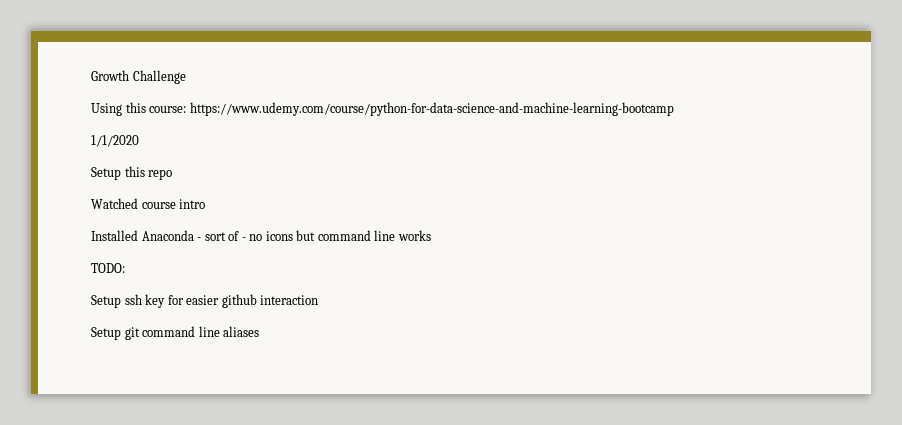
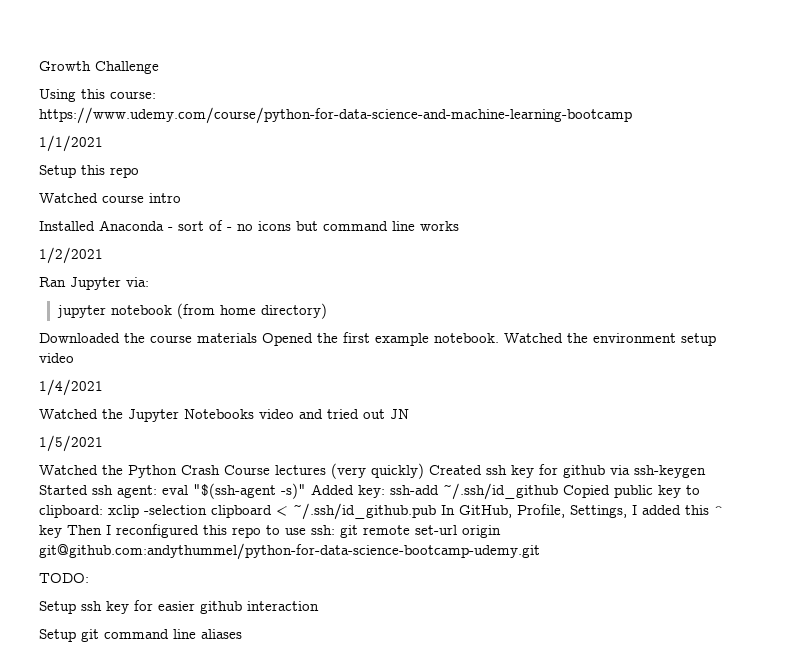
[91,135,139,147] 1/1/2020 -> [39,135,103,152] 1/1/2021
(431, 235) none -> [39,247,103,264] [39,277,149,290] [56,303,327,319] [39,332,716,346] [39,353,74,363] [39,379,103,396] [39,409,409,422] [39,435,103,452] [39,463,706,479] [39,483,700,500] [39,503,723,520] [39,524,501,538] [39,543,540,560] // 1/2/2021 // Ran Jupyter via: // jupyter notebook (from home directory) // Downloaded the course materials Opened the first example notebook. Watched the environment setup video // 1/4/2021 // Watched the Jupyter Notebooks video and tried out JN // 1/5/2021 // Watched the Python Crash Course lectures (very quickly) Created ssh key for github via ssh-keygen Started ssh agent: eval "$(ssh-agent -s)" Added key: ssh-add ~/.ssh/id_github Copied public key to clipboard: xclip -selection clipboard < ~/.ssh/id_github.pub In GitHub, Profile, Settings, I added this ^ key Then I reconfigured this repo to use ssh: git remote set-url origin git@github.com:andythummel/python-for-data-science-bootcamp-udemy.git

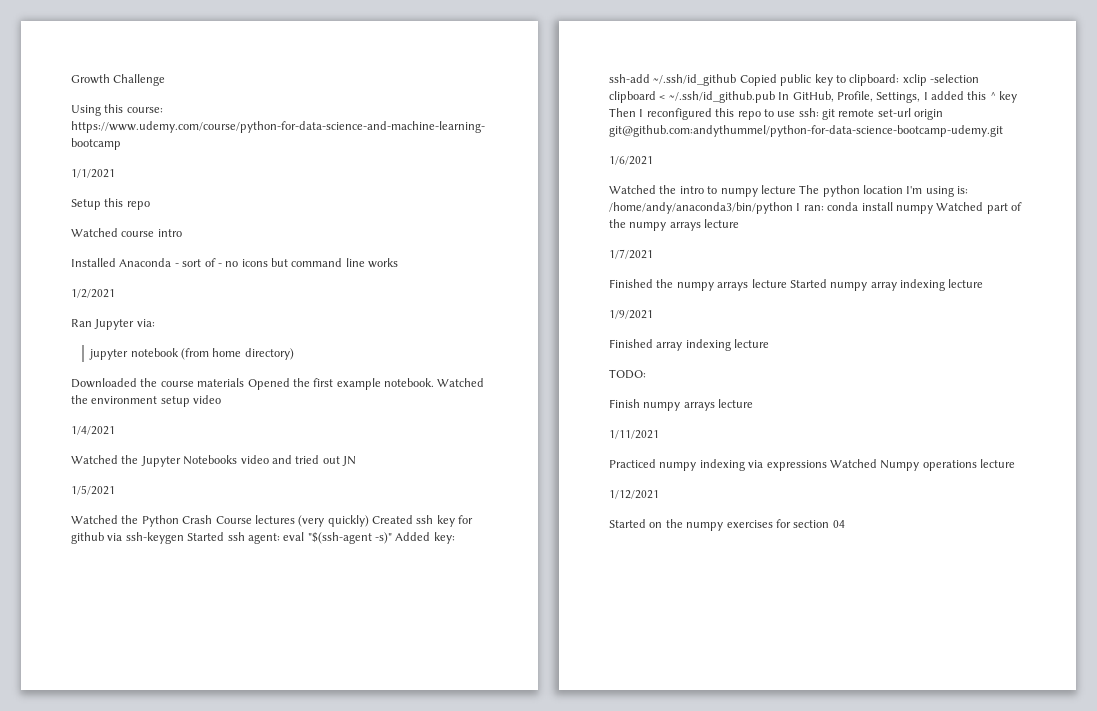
[39,573,89,583] [39,600,319,614] [39,629,242,642] TODO: // Setup ssh key for easier github interaction // Setup git command line aliases -> [609,156,653,165] [609,185,969,197] [609,202,1022,214] [609,219,740,231] [609,249,653,259] [609,279,984,291] [609,310,653,319] [609,339,770,351] [609,369,646,379] [609,399,754,411] [609,430,659,439] [609,459,1015,471] [609,490,659,499] [609,519,845,531] 1/6/2021 // Watched the intro to numpy lecture The python location I'm using is: /home/andy/anaconda3/bin/python I ran: conda install numpy Watched part of the numpy arrays lecture // 1/7/2021 // Finished the numpy arrays lecture Started numpy array indexing lecture // 1/9/2021 // Finished array indexing lecture // TODO: // Finish numpy arrays lecture // 1/11/2021 // Practiced numpy indexing via expressions Watched Numpy operations lecture // 1/12/2021 // Started on the numpy exercises for section 04

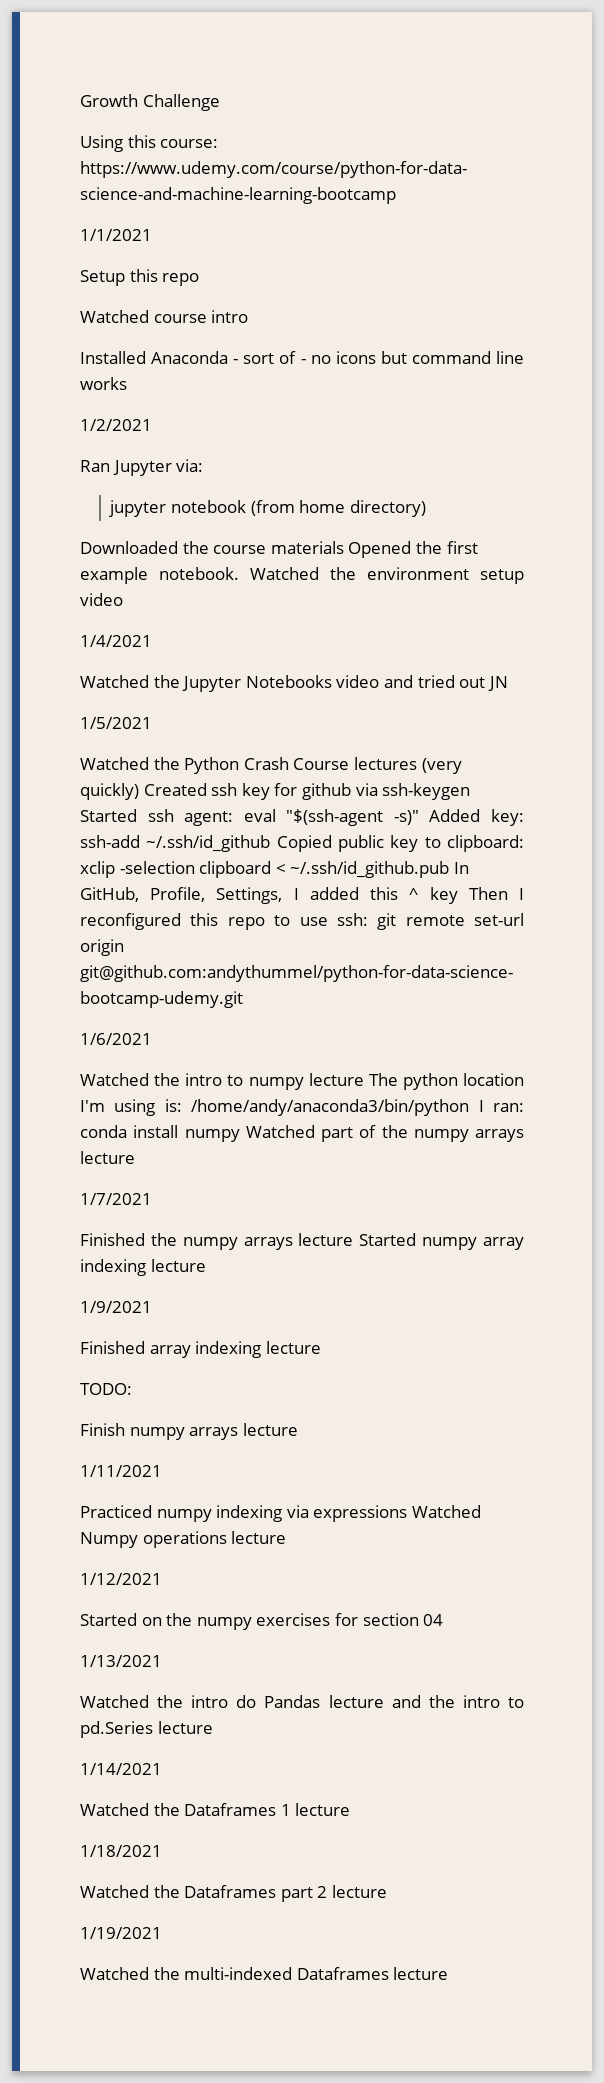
(845, 524) none -> [80,1655,162,1667] [80,1695,524,1708] [80,1721,213,1738] [80,1763,162,1775] [80,1803,351,1816] [80,1845,162,1857] [80,1885,387,1902] [80,1927,162,1939] [80,1967,449,1980] // 1/13/2021 // Watched the intro do Pandas lecture and the intro to pd.Series lecture // 1/14/2021 // Watched the Dataframes 1 lecture // 1/18/2021 // Watched the Dataframes part 2 lecture // 1/19/2021 // Watched the multi-indexed Dataframes lecture

